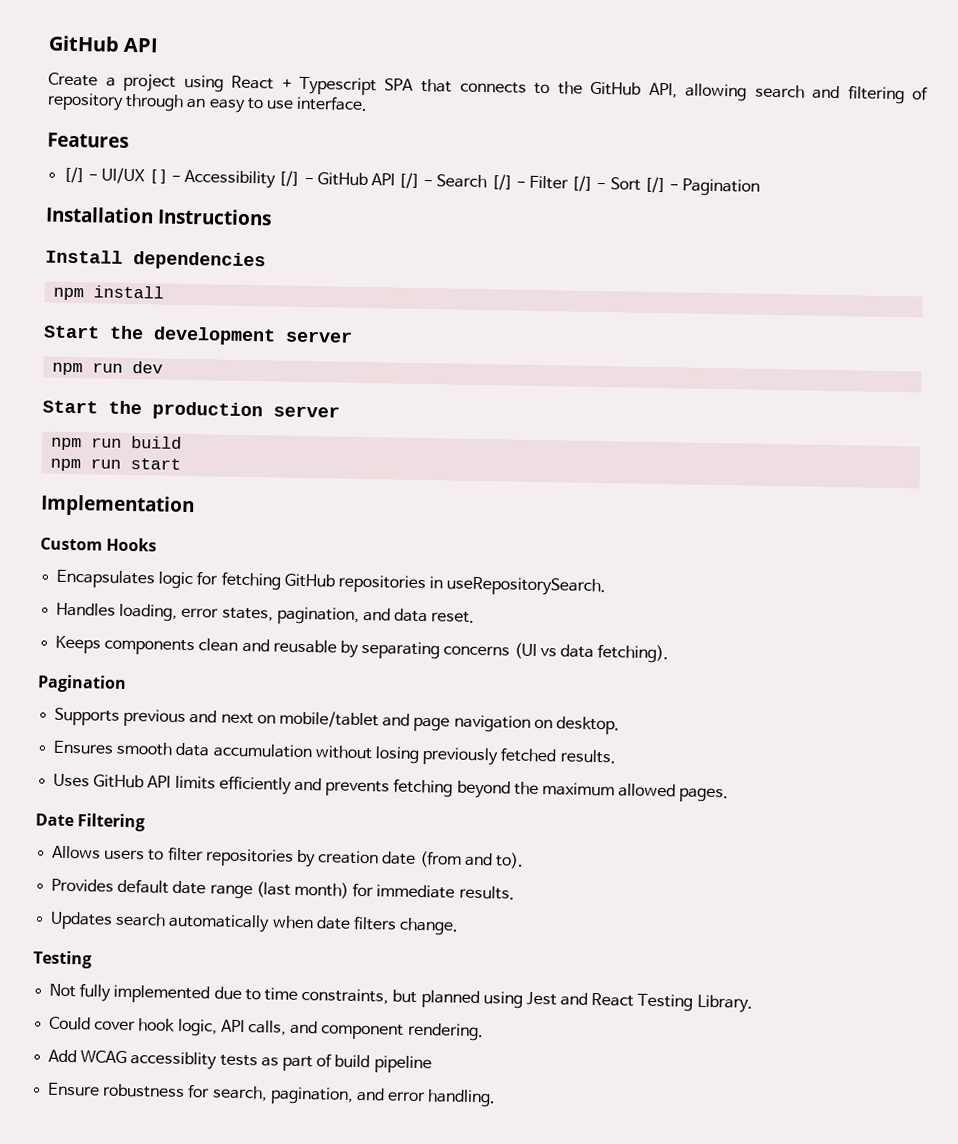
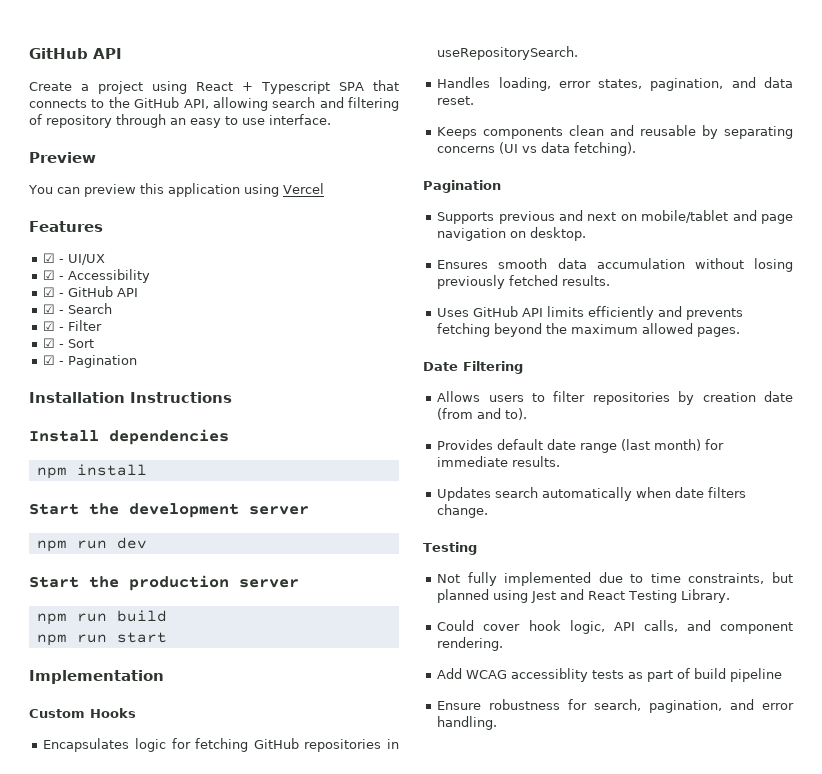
(369, 103) none -> [29,152,96,163] [28,183,324,197] // Preview // You can preview this application using Vercel
[63,166,86,184] [/] -> [43,253,56,263] ☑
[148,169,168,184] [ ] -> [43,270,56,280] // ☑
[278,170,301,187] [/] -> [43,287,56,297] // ☑
[398,172,421,189] [/] -> [43,304,56,314] // ☑
[490,174,513,191] [/] -> [43,321,56,331] // ☑
[571,175,594,192] [/] -> [43,338,56,348] // ☑
[643,176,666,194] [/] -> [43,355,56,365] // ☑

